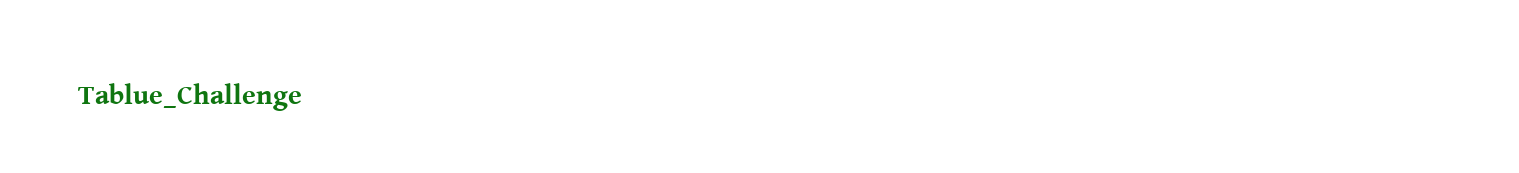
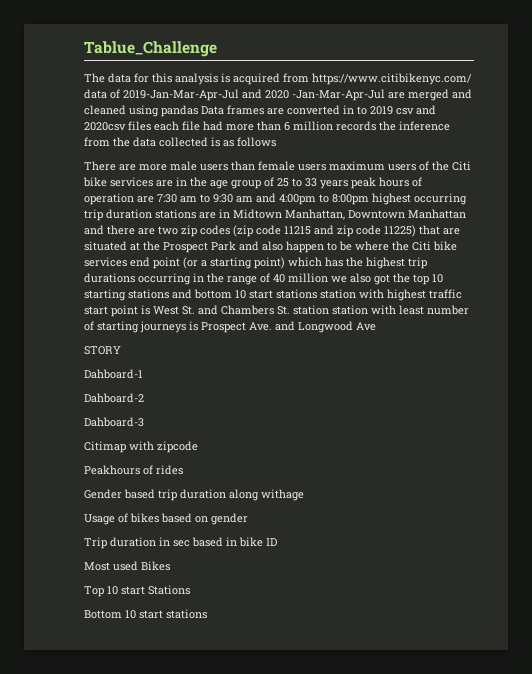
(302, 97) none -> [84,73,472,85] [84,89,472,101] [84,105,436,117] [84,121,450,131] [84,137,276,147] [84,161,471,171] [83,177,422,189] [84,193,467,205] [84,209,466,221] [84,225,460,237] [84,241,457,253] [84,257,427,269] [84,273,443,285] [84,289,462,301] [84,305,469,317] [84,321,376,333] [84,346,121,355] [84,369,143,379] [84,393,144,403] [84,417,144,427] [84,441,198,453] [84,465,183,475] [84,489,304,501] [84,513,248,525] [84,537,277,549] [84,561,170,571] [84,585,190,597] [84,609,207,619] // The data for this analysis is acquired from https://www.citibikenyc.com/ data of 2019-Jan-Mar-Apr-Jul and 2020 -Jan-Mar-Apr-Jul are merged and cleaned using pandas Data frames are converted in to 2019 csv and 2020csv files each file had more than 6 million records the inference from the data collected is as follows // There are more male users than female users maximum users of the Citi bike services are in the age group of 25 to 33 years peak hours of operation are 7:30 am to 9:30 am and 4:00pm to 8:00pm highest occurring trip duration stations are in Midtown Manhattan, Downtown Manhattan and there are two zip codes (zip code 11215 and zip code 11225) that are situated at the Prospect Park and also happen to be where the Citi bike services end point (or a starting point) which has the highest trip durations occurring in the range of 40 million we also got the top 10 starting stations and bottom 10 start stations station with highest traffic start point is West St. and Chambers St. station station with least number of starting journeys is Prospect Ave. and Longwood Ave // STORY // Dahboard-1 // Dahboard-2 // Dahboard-3 // Citimap with zipcode // Peakhours of rides // Gender based trip duration along withage // Usage of bikes based on gender // Trip duration in sec based in bike ID // Most used Bikes // Top 10 start Stations // Bottom 10 start stations

